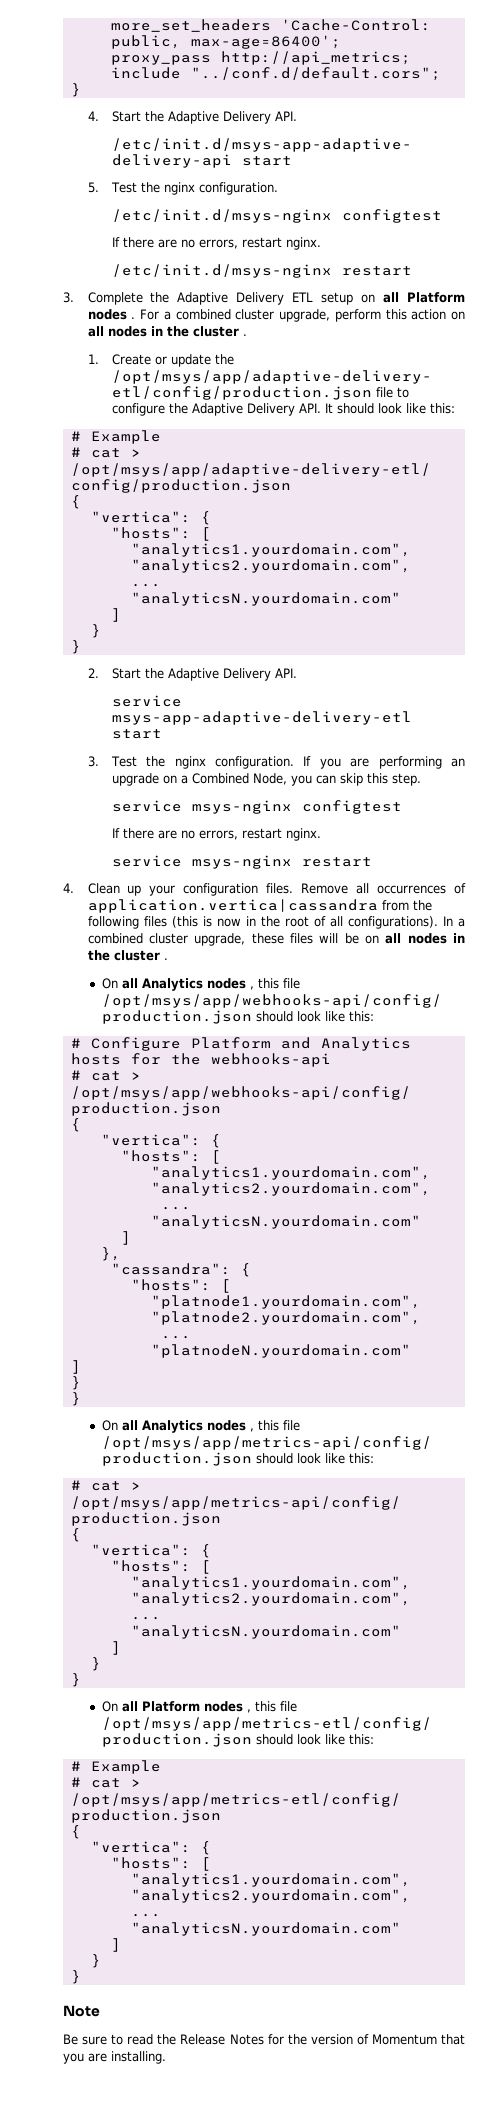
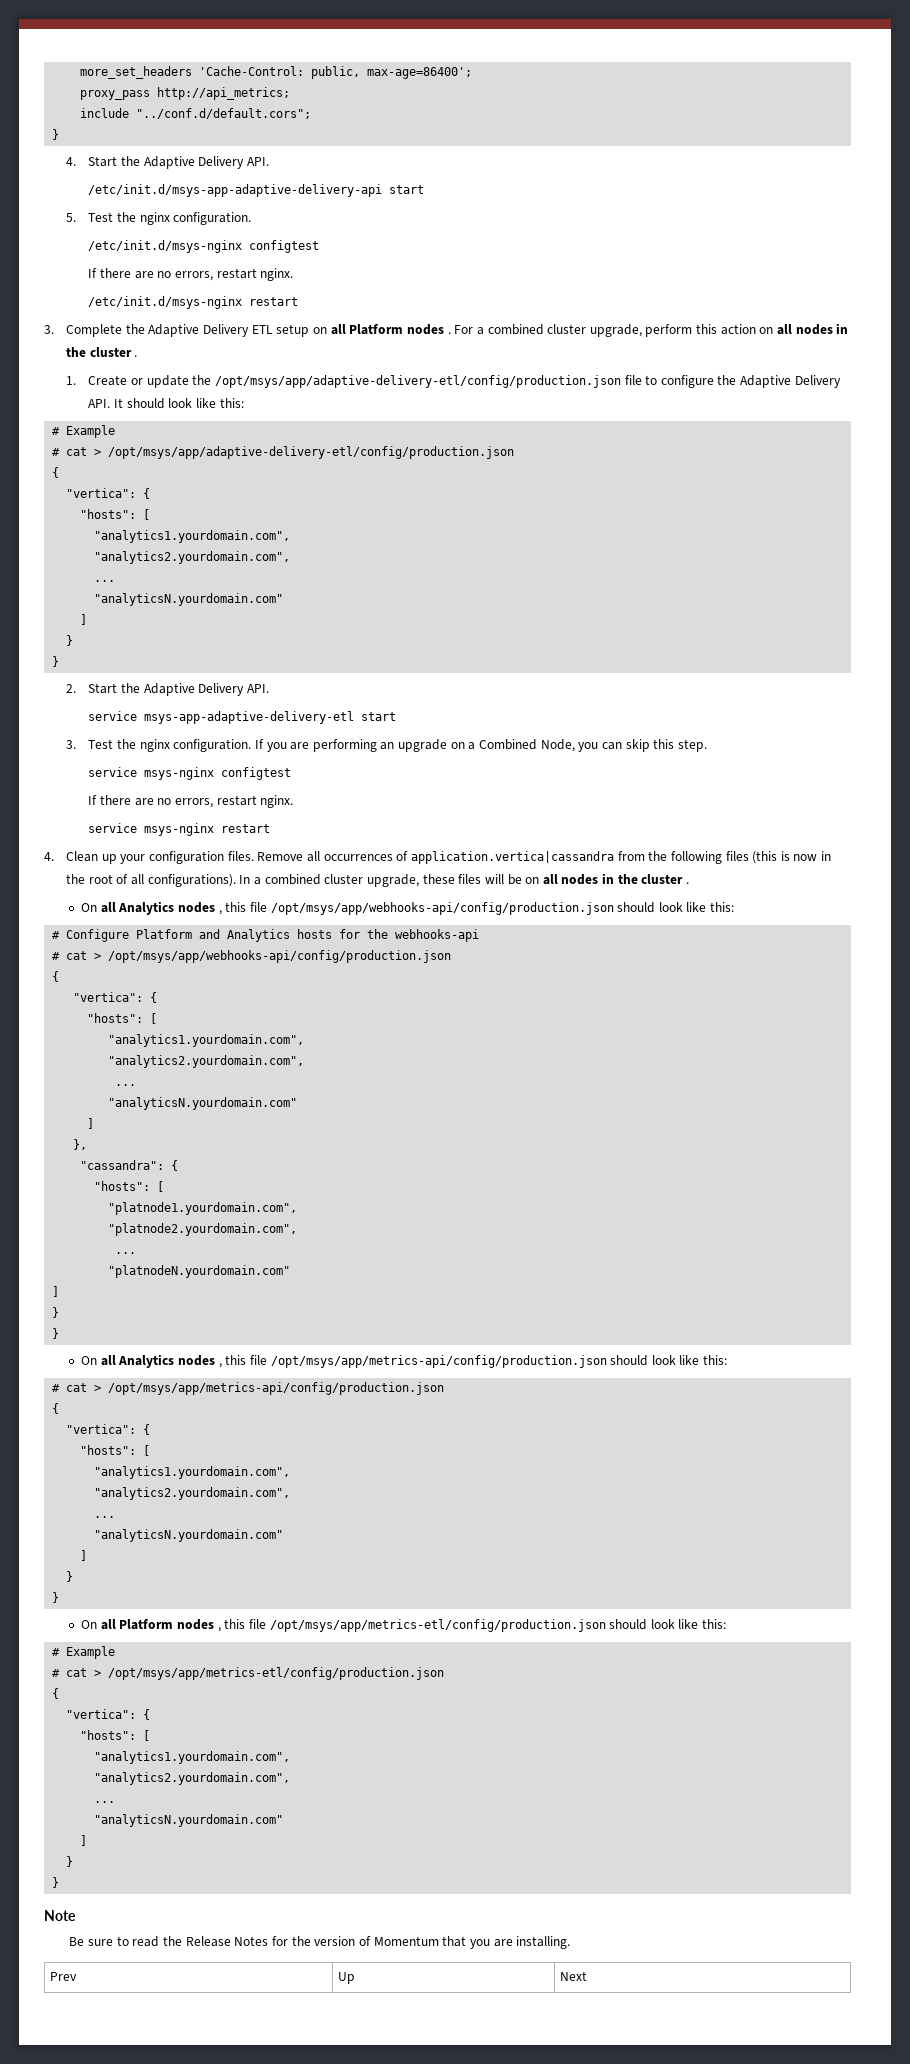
(166, 2057) none -> [49,1972,77,1981] [337,1972,355,1984] [559,1971,587,1981] // Prev | Up | Next

